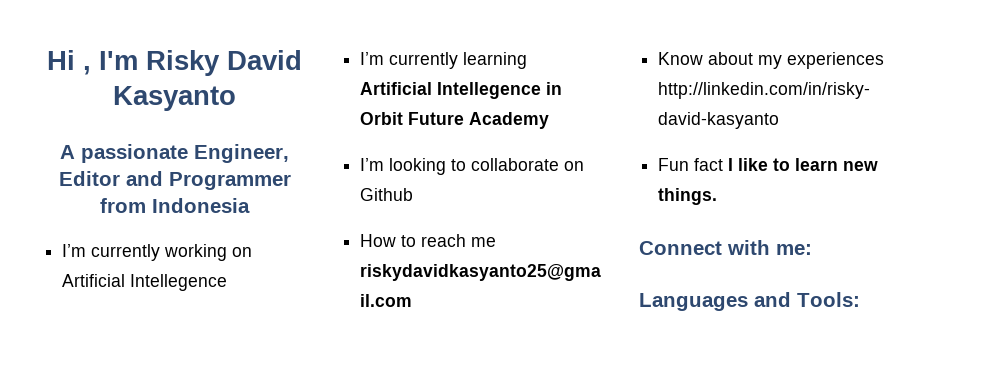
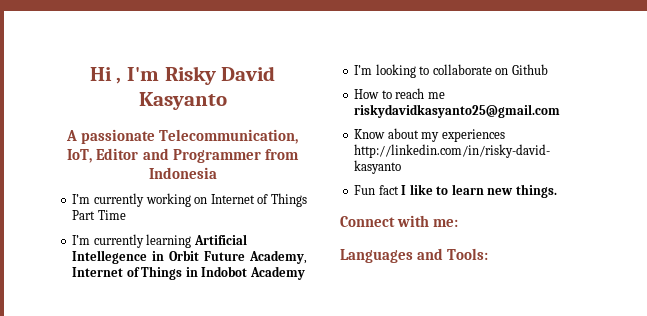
[194,144,289,163] Engineer, -> [159,129,299,144] [67,149,93,163] Telecommunication, IoT,
[62,274,228,291] Artificial Intellegence -> [210,193,307,207] [72,210,126,220] Internet of Things Part Time
(465, 118) none -> [249,250,307,264] [72,266,248,280] Academy, Internet of Things in Indobot

